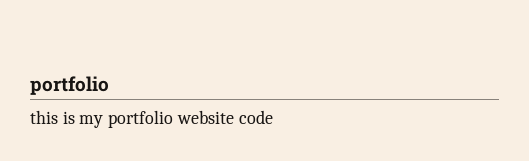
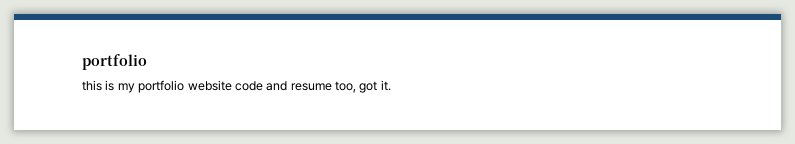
(273, 117) none -> [266,80,391,93] and resume too, got it.

